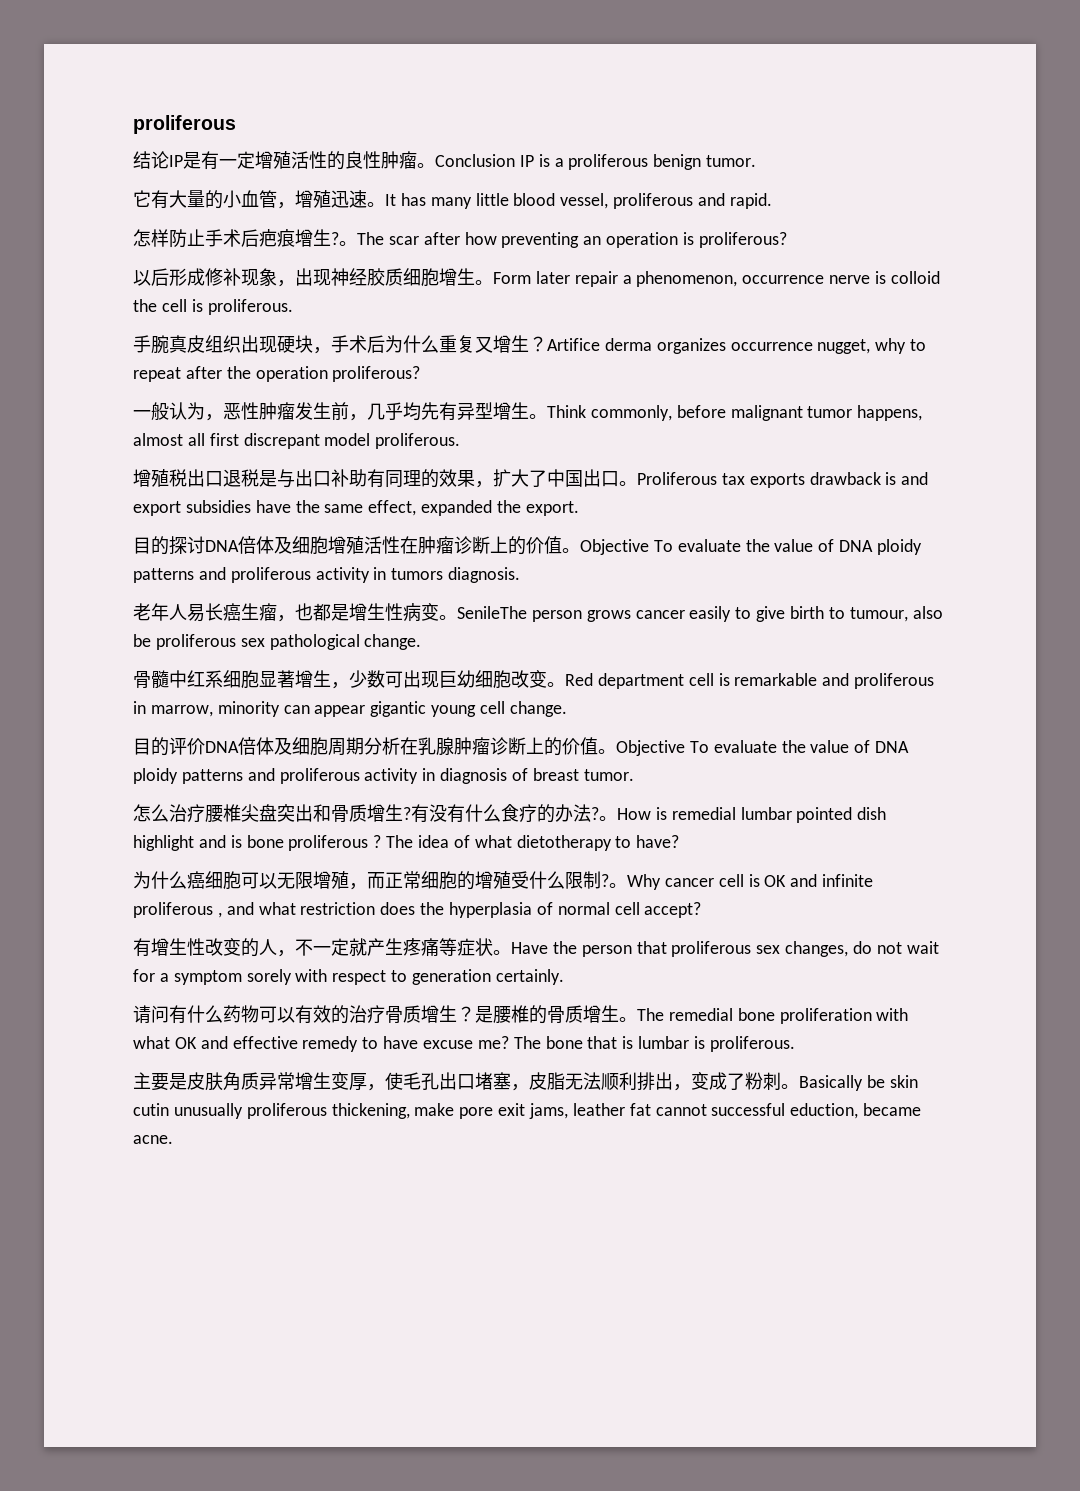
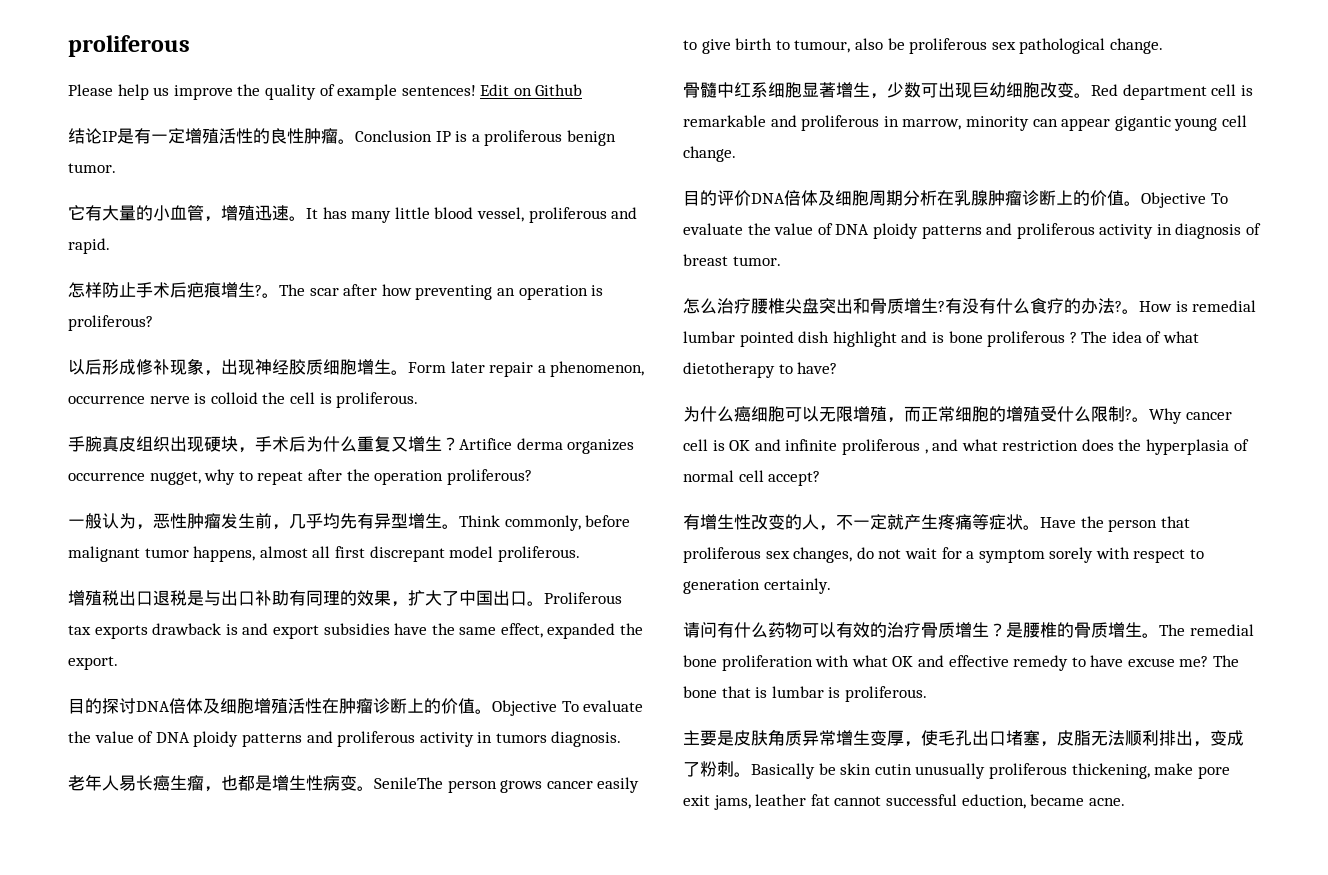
[133,115,236,134] proliferous -> [68,35,190,57] [68,84,583,100] proliferous // Please help us improve the quality of example sentences! Edit on Github

